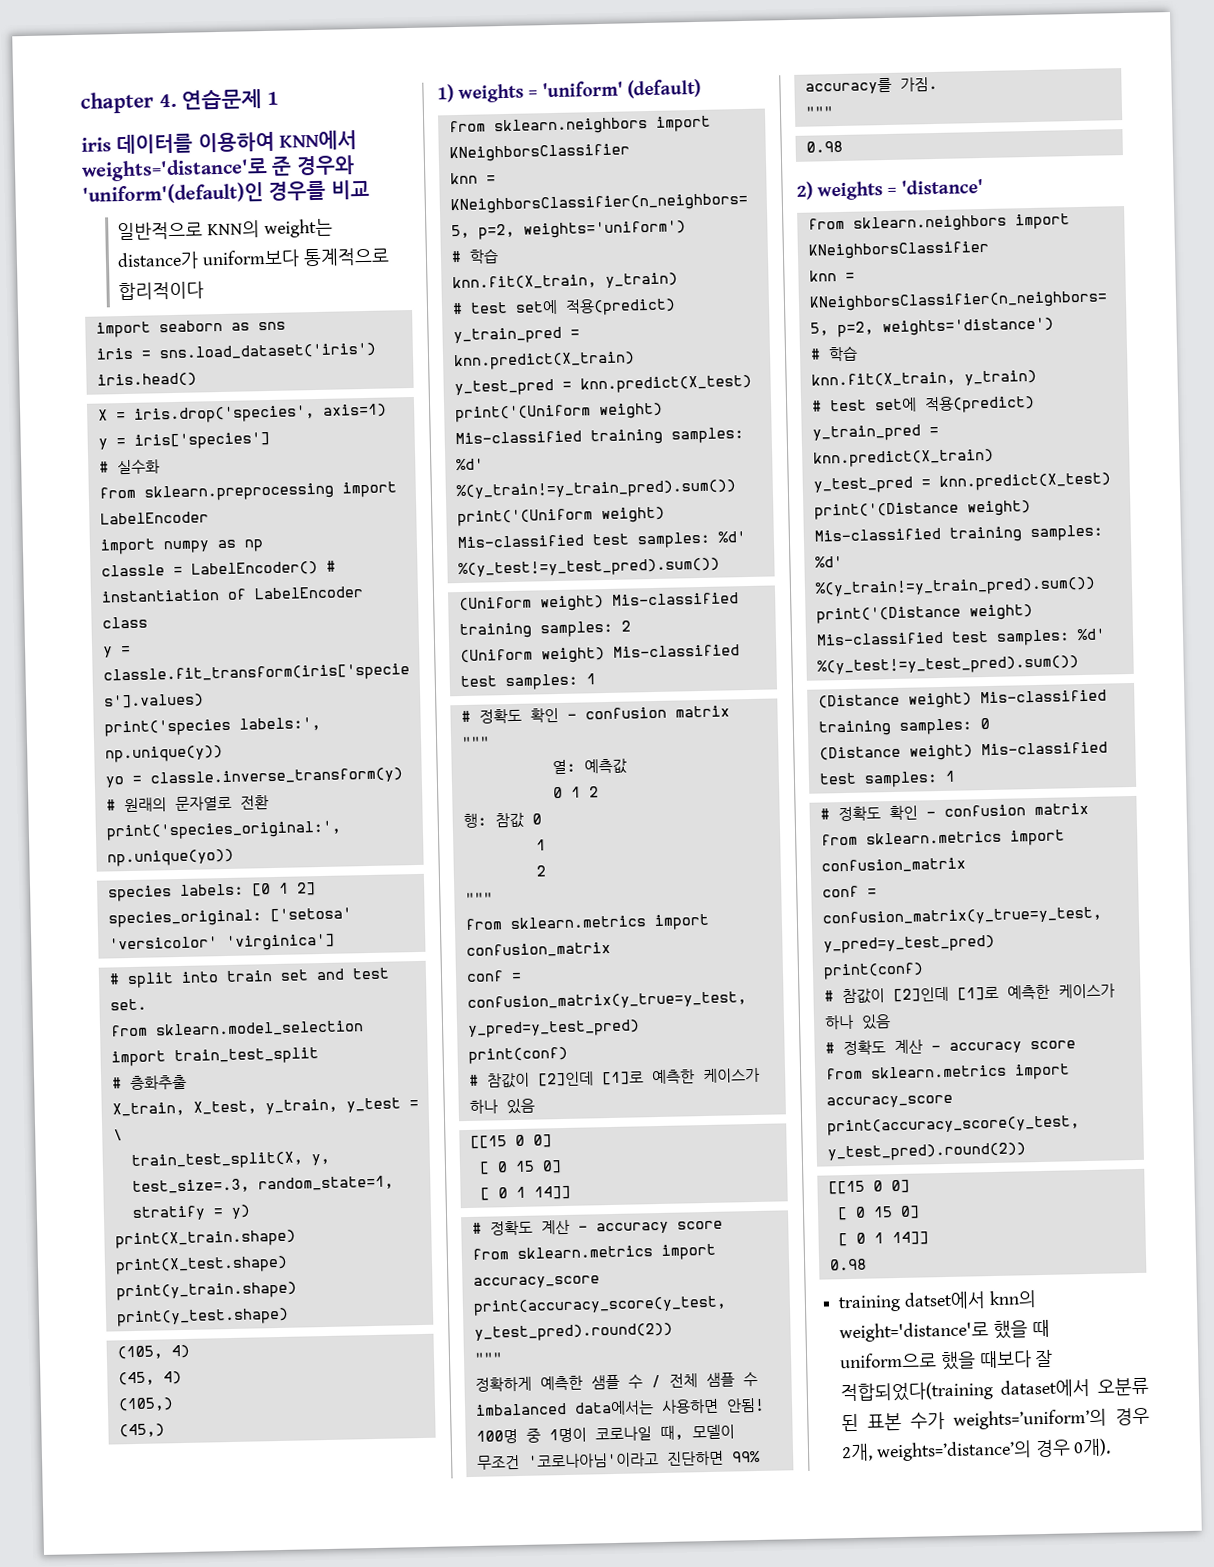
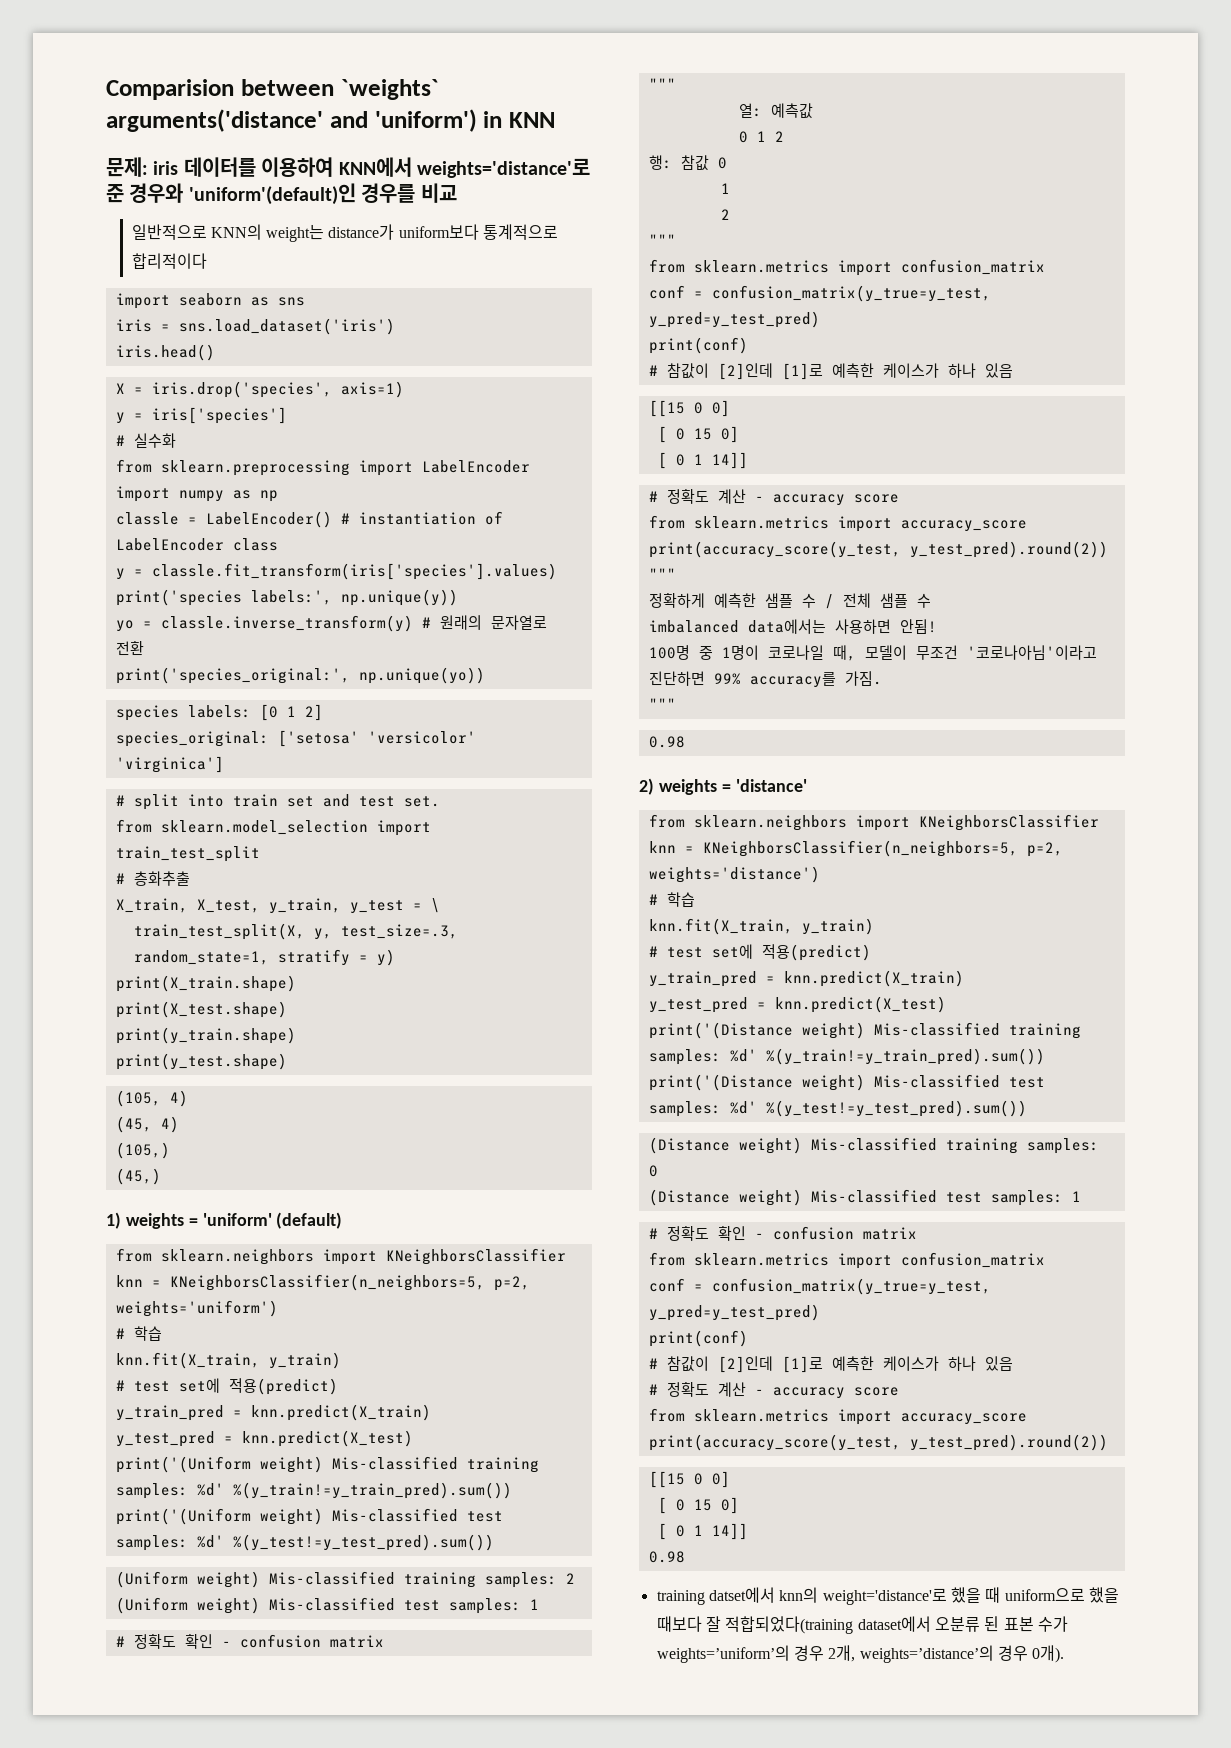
[80,89,279,114] chapter 4. 연습문제 1 // -> [106,79,439,100] [106,109,555,132] [106,157,148,177] Comparision between `weights` arguments('distance' and 'uniform') in KNN // 문제:

